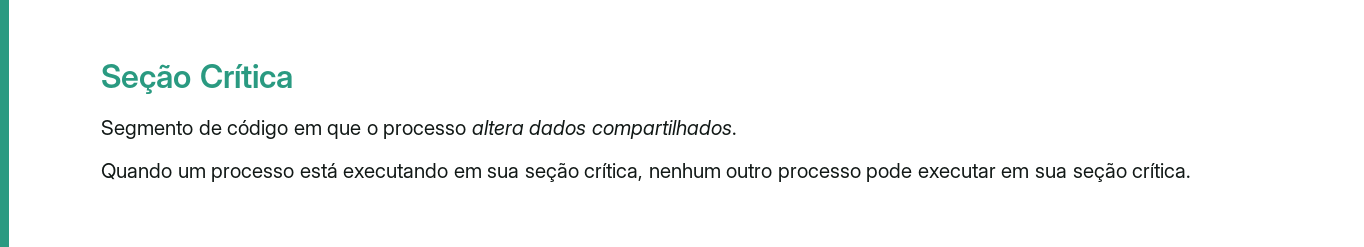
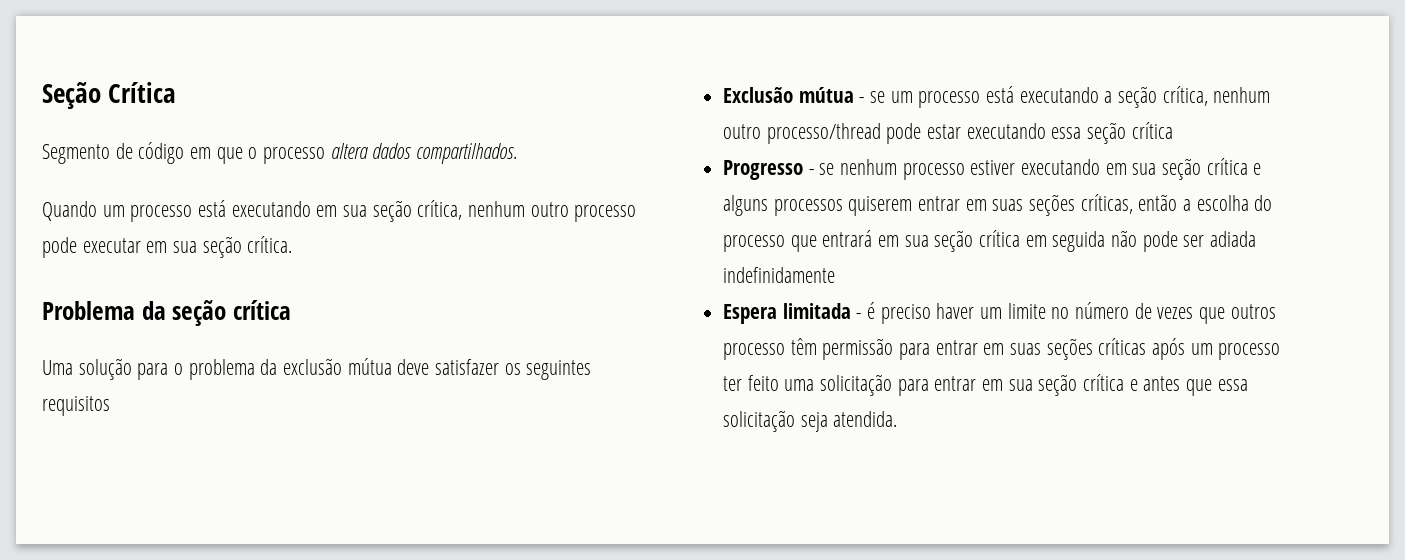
(1192, 170) none -> [42,300,291,326] [42,358,592,380] [42,396,110,416] [723,86,1271,108] [723,122,1173,144] [723,158,1262,180] [723,194,1273,216] [723,230,1257,252] [723,267,836,283] [723,302,1276,324] [723,338,1281,360] [723,374,1248,396] [723,410,898,432] // Problema da seção crítica // Uma solução para o problema da exclusão mútua deve satisfazer os seguintes requisitos // Exclusão mútua - se um processo está executando a seção crítica, nenhum outro processo/thread pode estar executando essa seção crítica // Progresso - se nenhum processo estiver executando em sua seção crítica e alguns processos quiserem entrar em suas seções críticas, então a escolha do processo que entrará em sua seção crítica em seguida não pode ser adiada indefinidamente // Espera limitada - é preciso haver um limite no número de vezes que outros processo têm permissão para entrar em suas seções críticas após um processo ter feito uma solicitação para entrar em sua seção crítica e antes que essa solicitação seja atendida.

